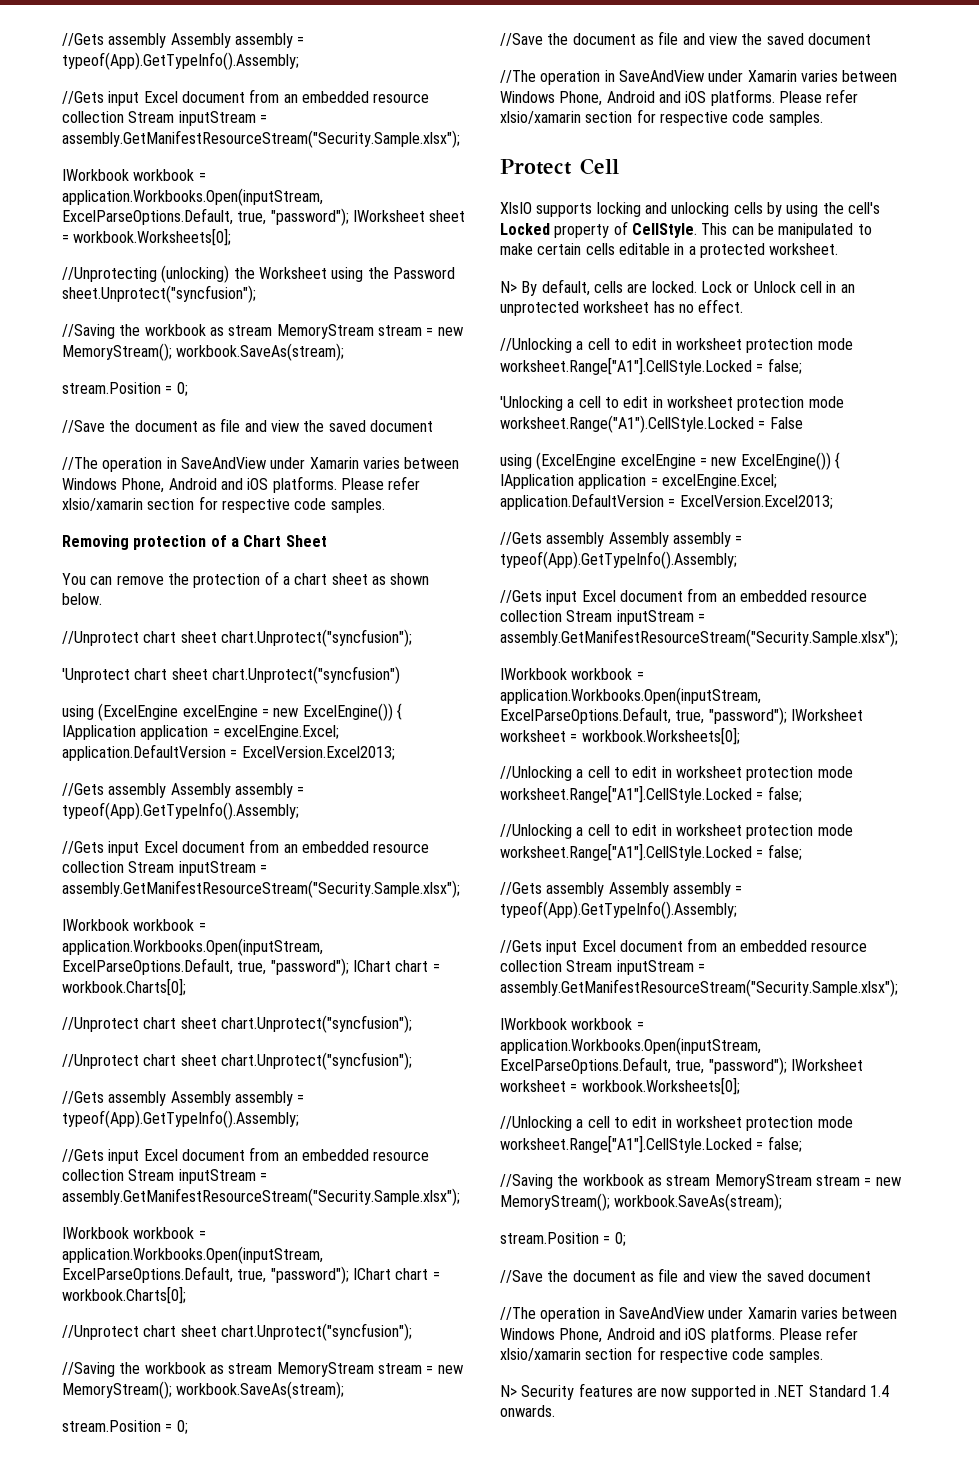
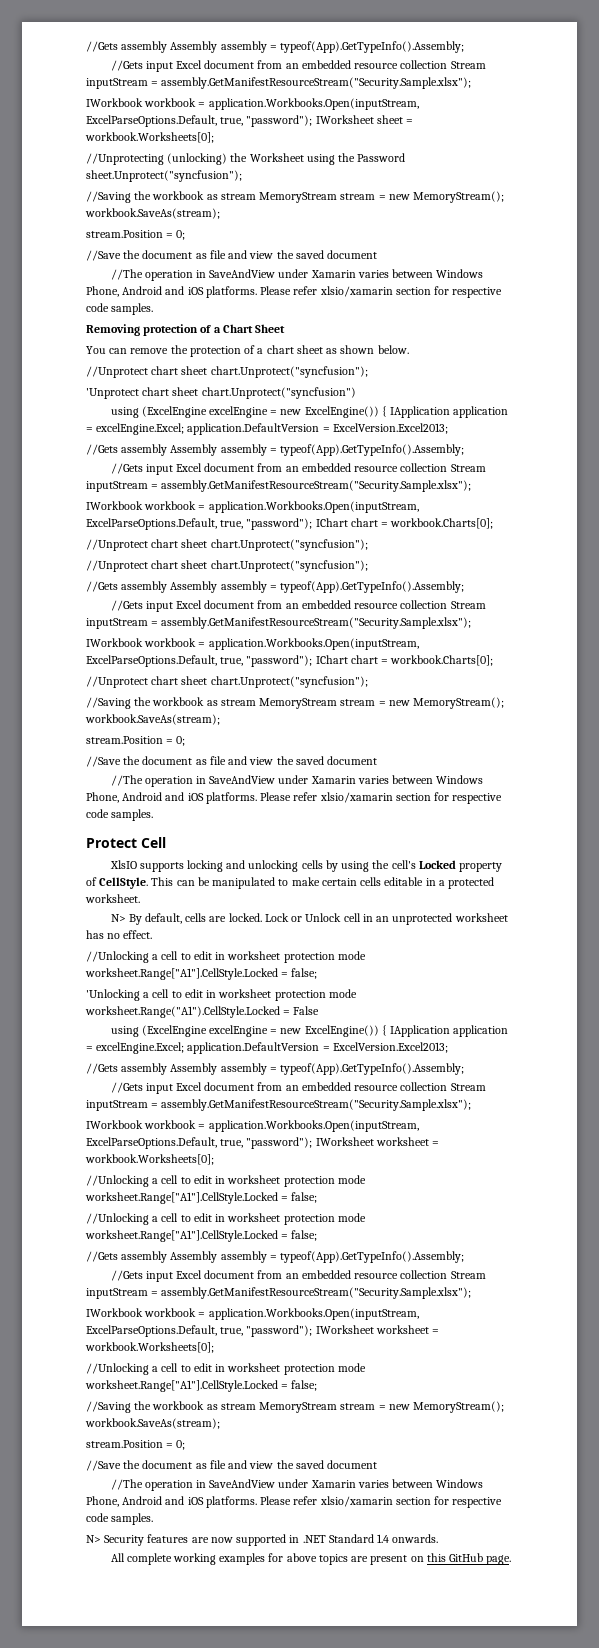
(555, 1411) none -> [110,1553,512,1565] // All complete working examples for above topics are present on this GitHub page.

